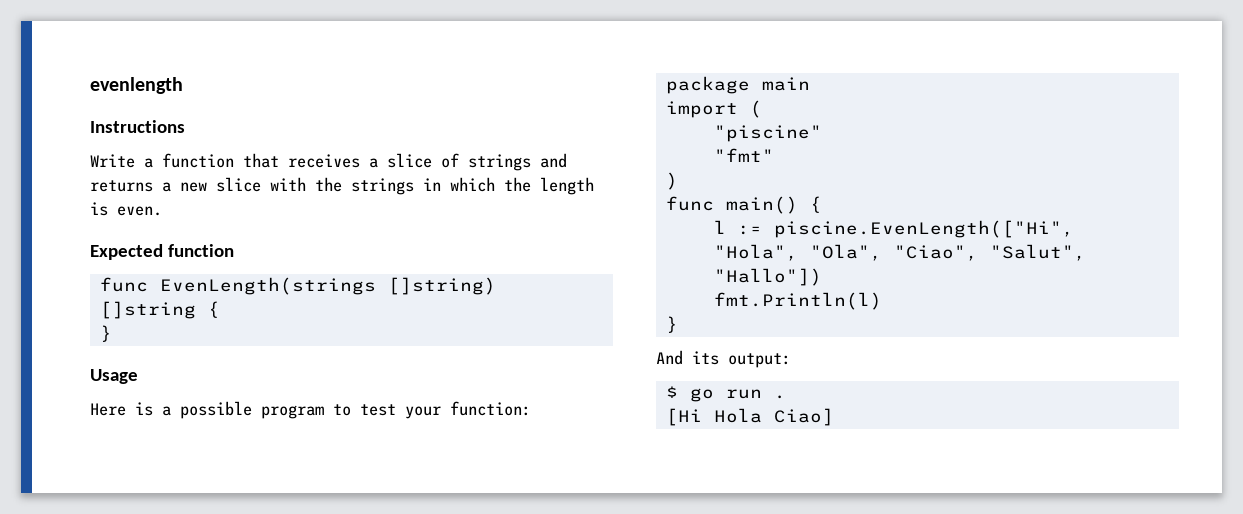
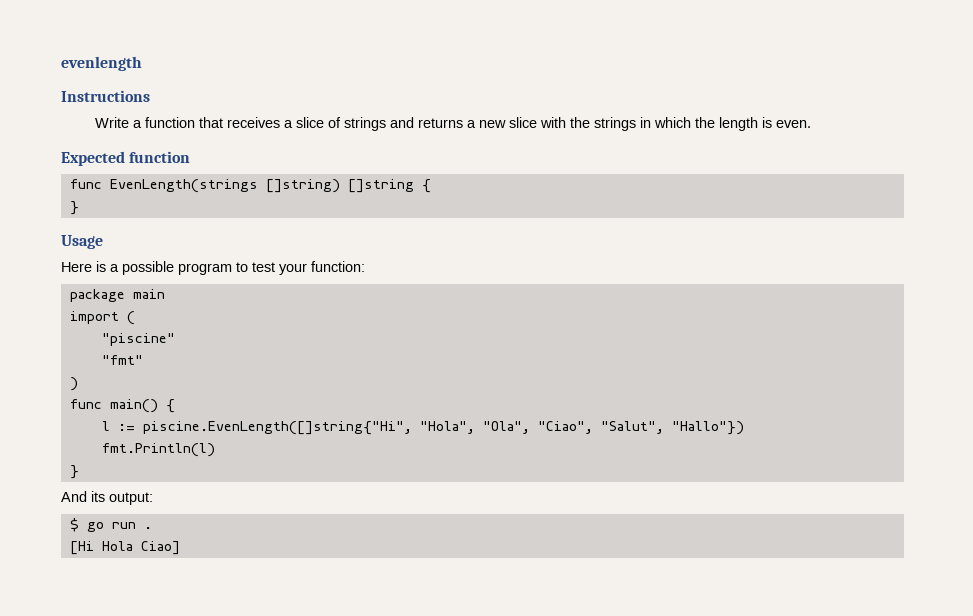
[773,220,1074,238] piscine.EvenLength(["Hi", -> [142,421,412,435] piscine.EvenLength([]string{"Hi",
[713,268,822,286] "Hallo"]) -> [671,421,744,435] "Hallo"})

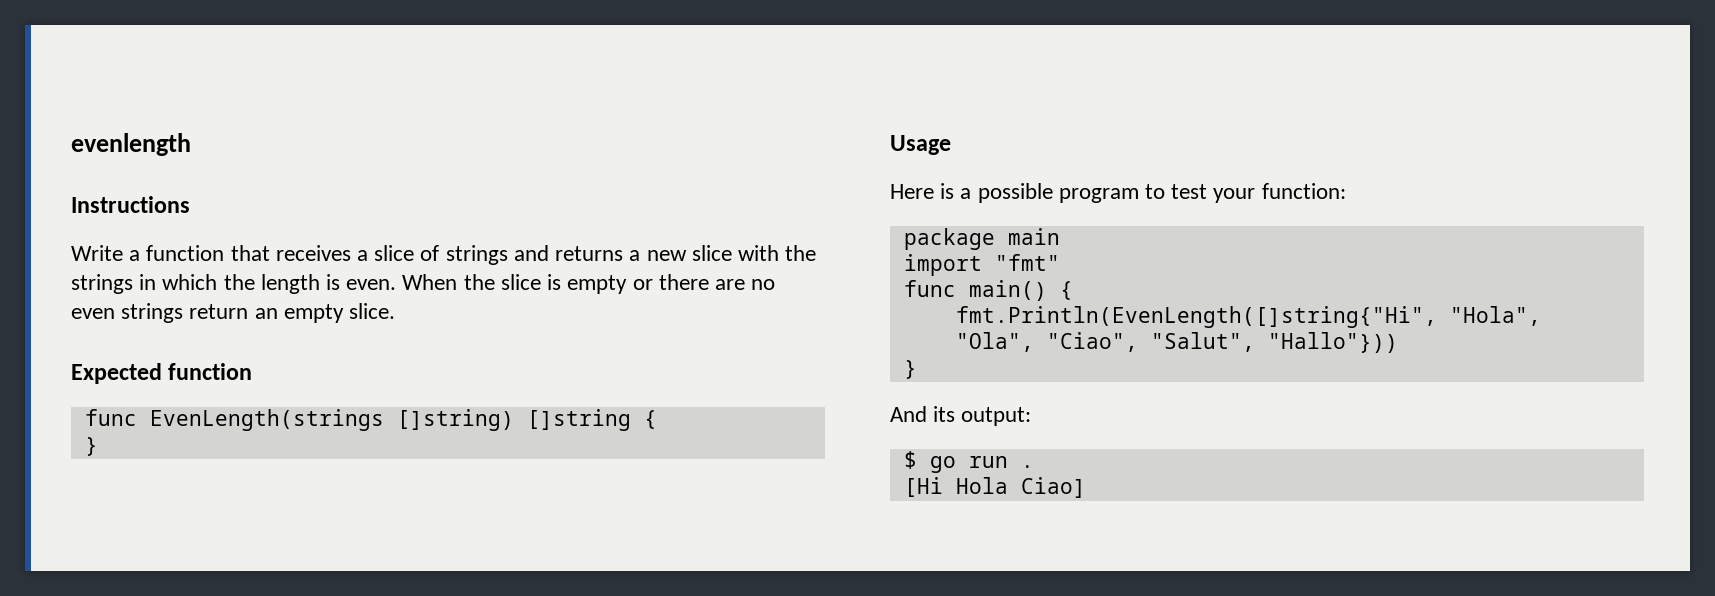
(811, 124) none -> [402,274,776,294] [71,303,396,323] When the slice is empty or there are no even strings return an empty slice.
[126,311,135,325] [101,333,175,346] ( // "piscine" // -> (982, 265) none
[69,377,78,391] // ) -> (1060, 262) none
[101,421,412,435] l := piscine.EvenLength([]string{"Hi", -> [955,306,1437,328] fmt.Println(EvenLength([]string{"Hi",
[671,421,744,435] [101,443,215,457] "Hallo"}) // fmt.Println(l) -> [1267,332,1398,353] "Hallo"}))

